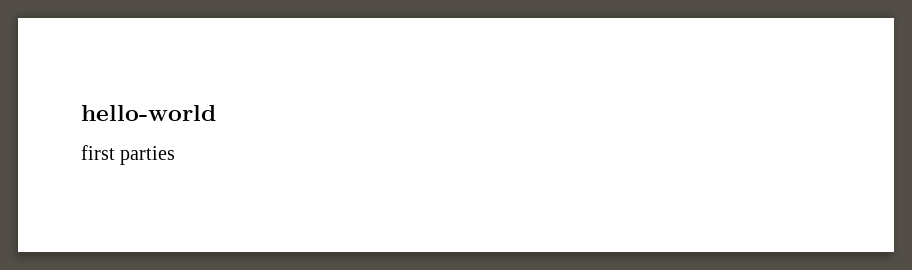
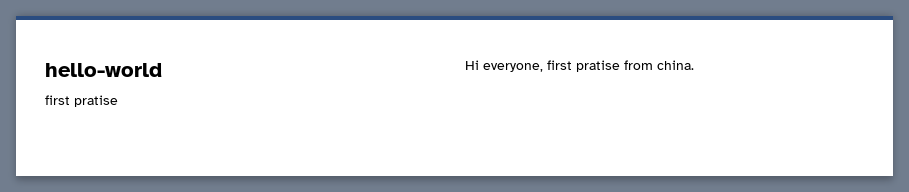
[120,146,176,165] parties -> [74,95,118,107] [465,60,694,72] pratise // Hi everyone, first pratise from china.

